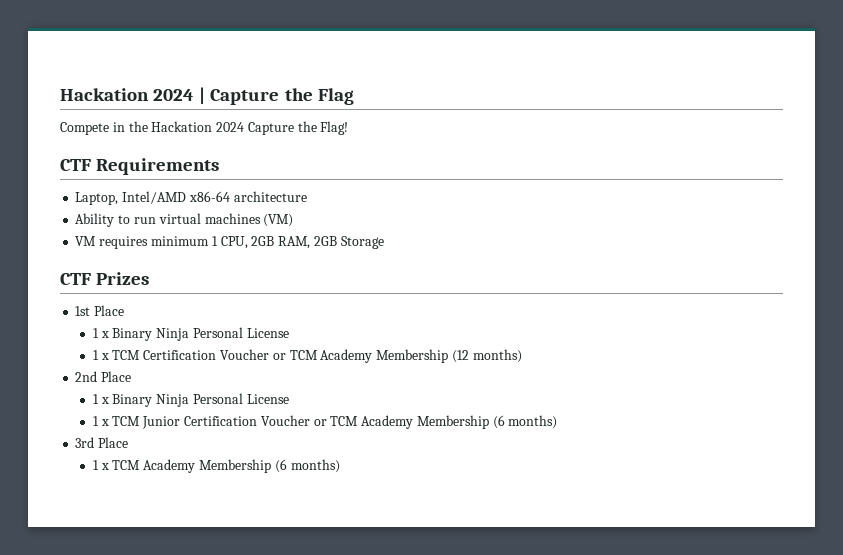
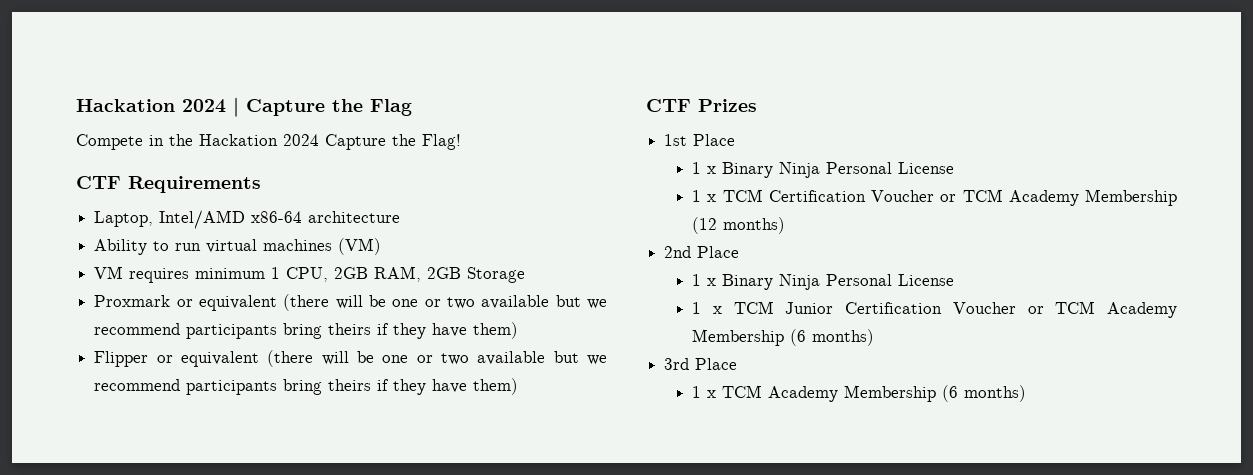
(384, 242) none -> [94,294,608,311] [94,322,519,339] [94,350,608,367] [94,378,519,395] // Proxmark or equivalent (there will be one or two available but we recommend participants bring theirs if they have them) // Flipper or equivalent (there will be one or two available but we recommend participants bring theirs if they have them)

